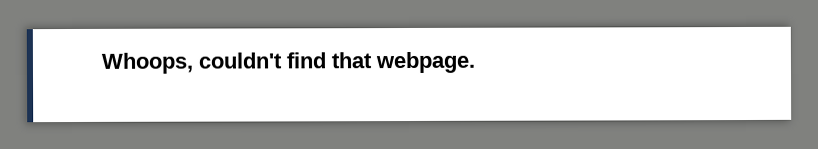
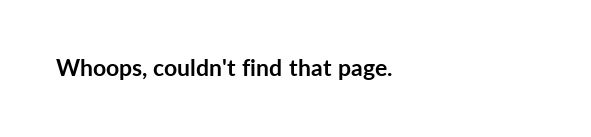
[375,51,475,74] webpage. -> [337,64,392,80] page.

